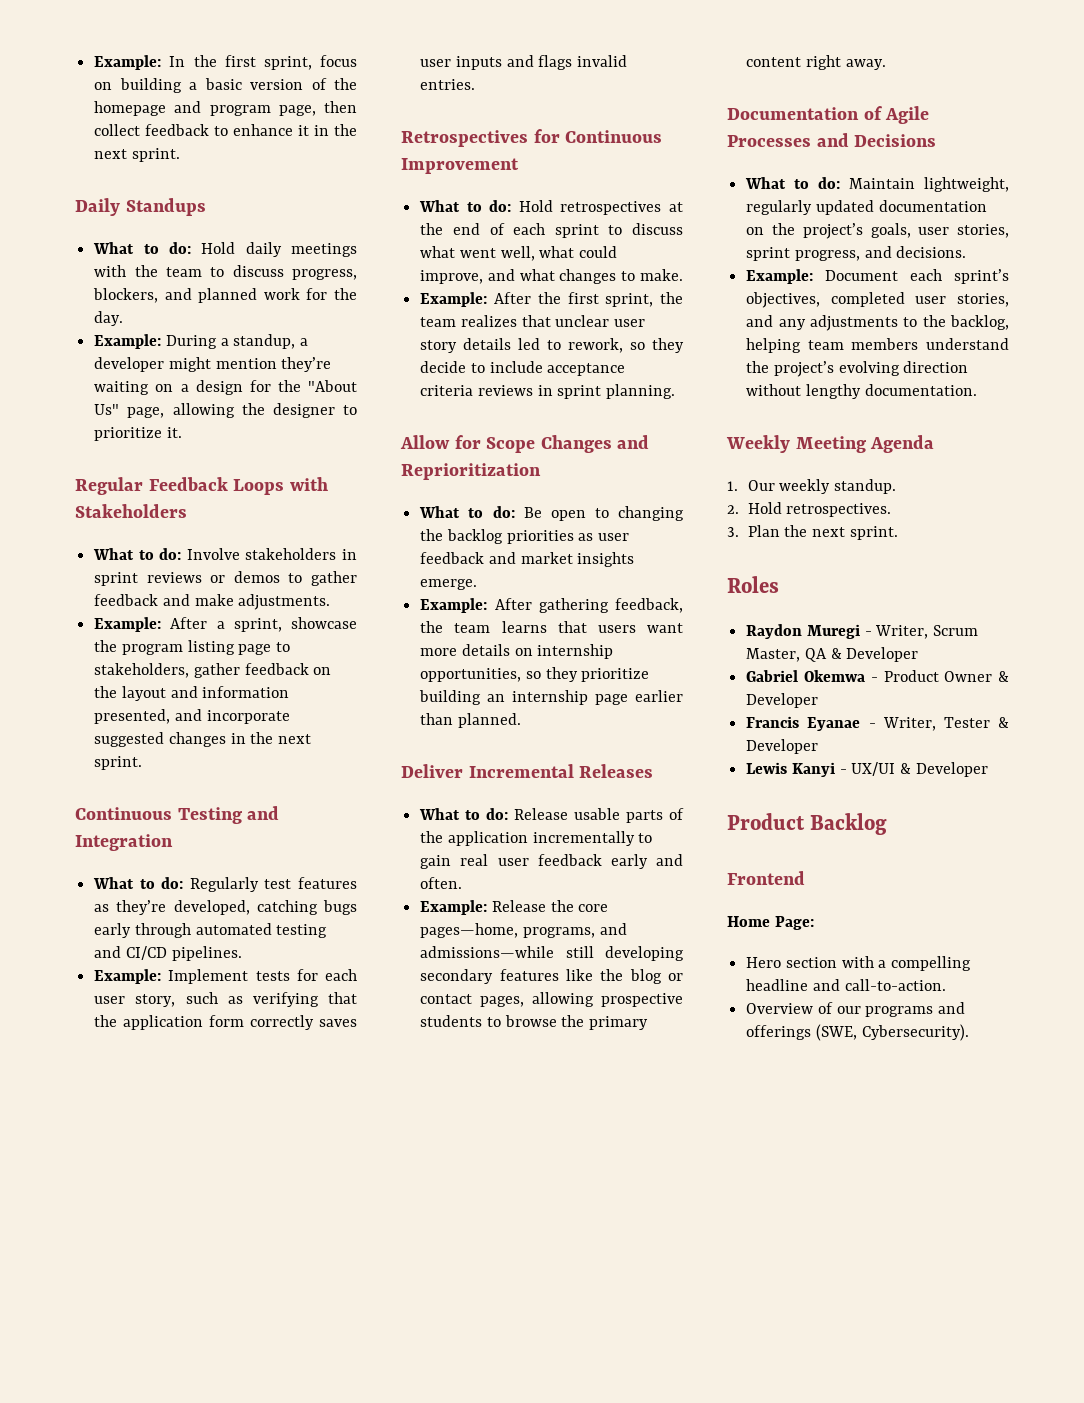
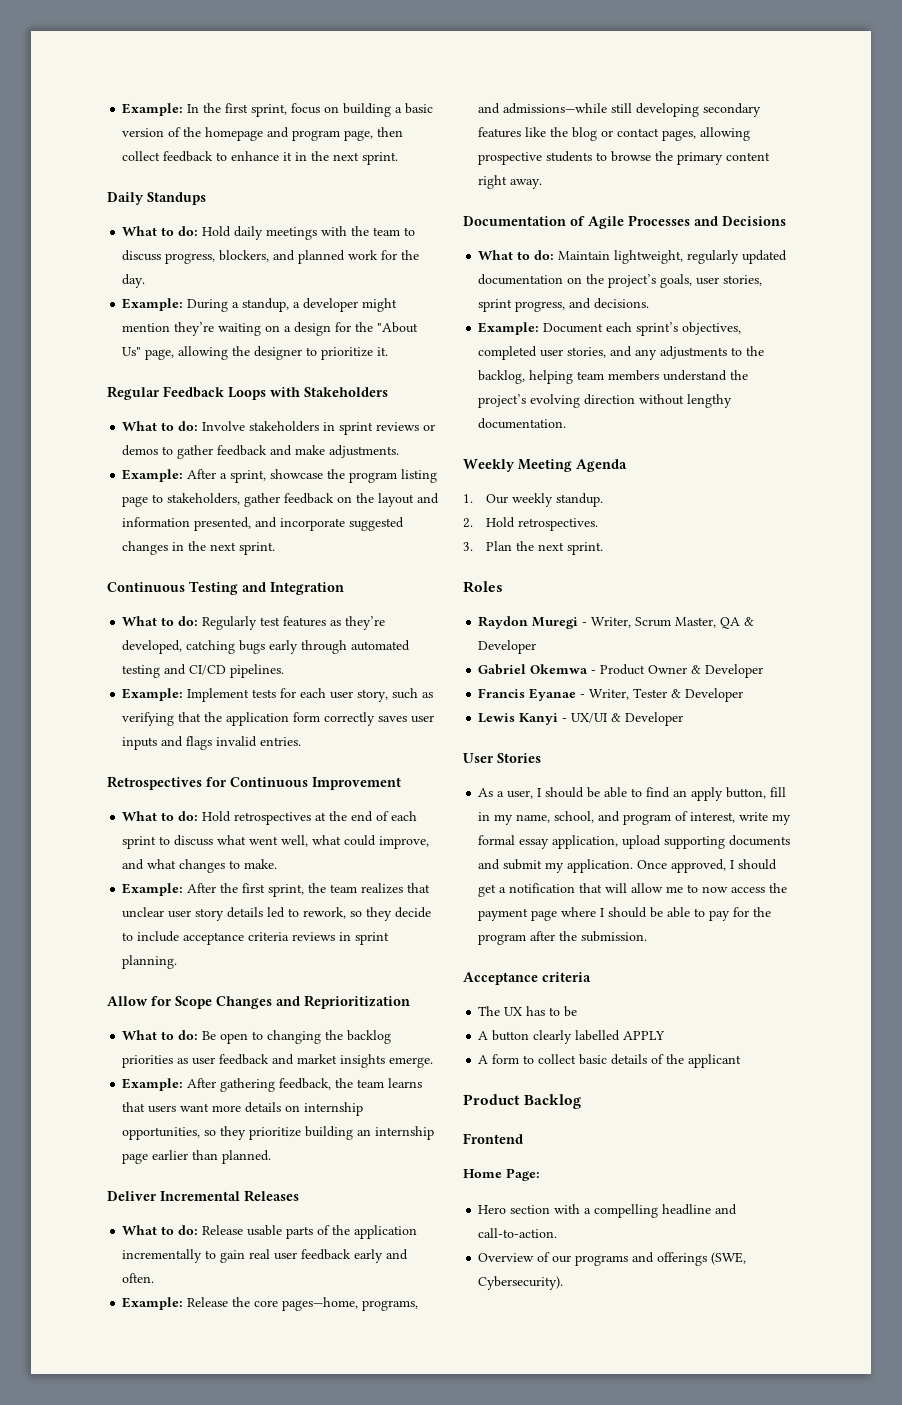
(988, 769) none -> [463,753,541,763] [478,787,787,801] [478,811,792,825] [478,835,791,849] [478,859,778,873] [478,883,788,897] [478,907,772,921] [478,931,648,945] [463,972,591,985] [478,1006,578,1017] [478,1030,666,1044] [478,1054,742,1068] // User Stories // As a user, I should be able to find an apply button, fill in my name, school, and program of interest, write my formal essay application, upload supporting documents and submit my application. Once approved, I should get a notification that will allow me to now access the payment page where I should be able to pay for the program after the submission. // Acceptance criteria // The UX has to be // A button clearly labelled APPLY // A form to collect basic details of the applicant

